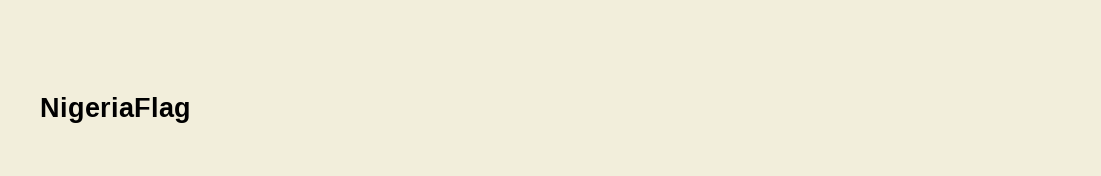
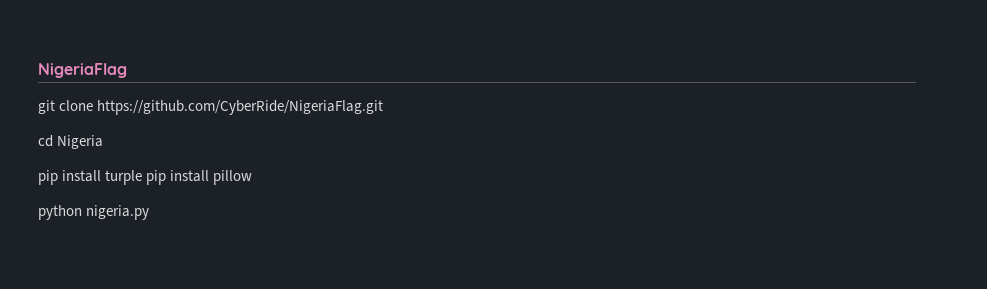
(191, 110) none -> [38,100,384,115] [38,135,104,149] [38,170,253,185] [38,205,150,220] // git clone https://github.com/CyberRide/NigeriaFlag.git // cd Nigeria // pip install turple pip install pillow // python nigeria.py

